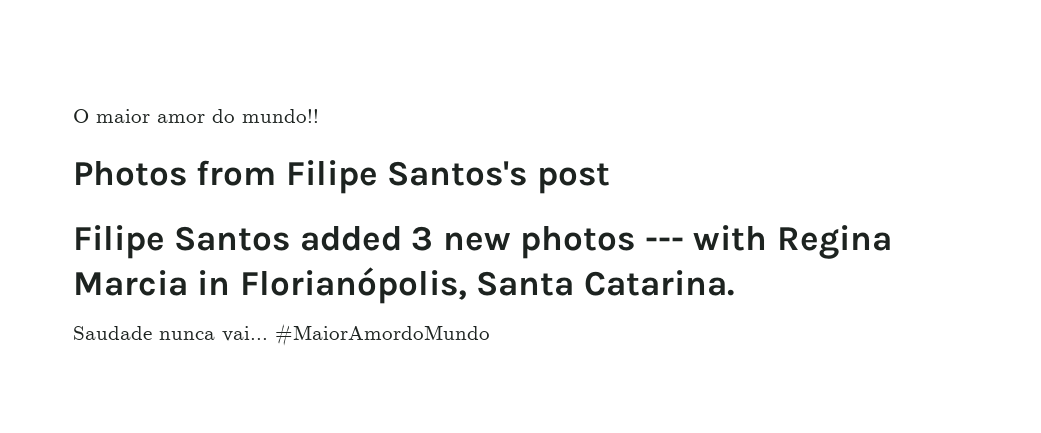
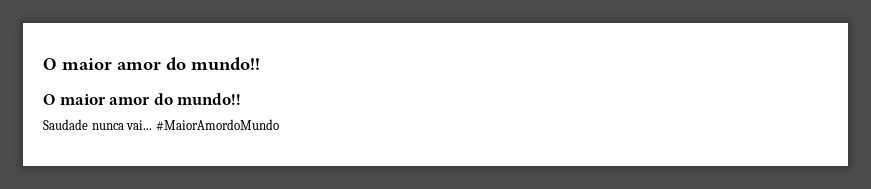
[73,109,319,123] [73,160,610,194] [73,225,892,259] [73,267,735,304] O maior amor do mundo!! // Photos from Filipe Santos's post // Filipe Santos added 3 new photos --- with Regina Marcia in Florianópolis, Santa Catarina. -> [43,57,260,71] [43,93,242,105] O maior amor do mundo!! // O maior amor do mundo!!

